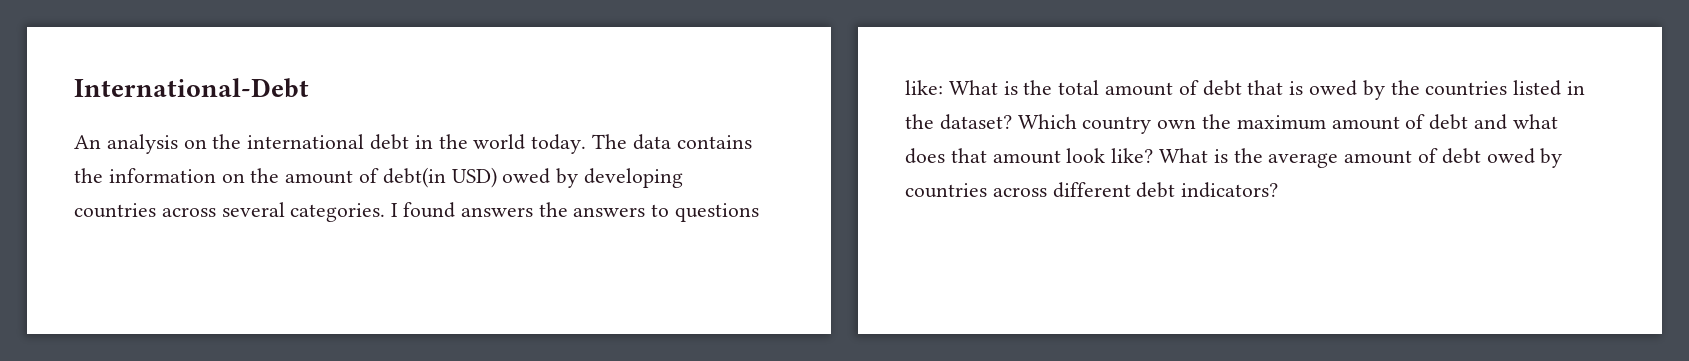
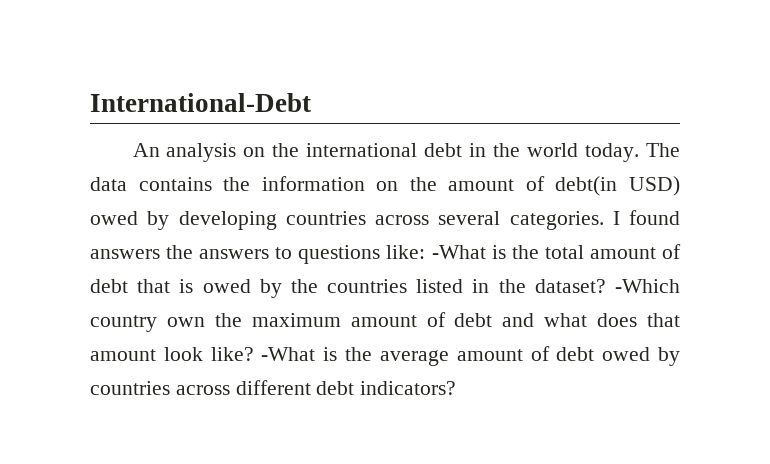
[948,80,998,95] What -> [431,245,486,259] -What
[1017,114,1077,129] Which -> [615,279,680,293] -Which
[1159,148,1209,163] What -> [261,347,316,361] -What

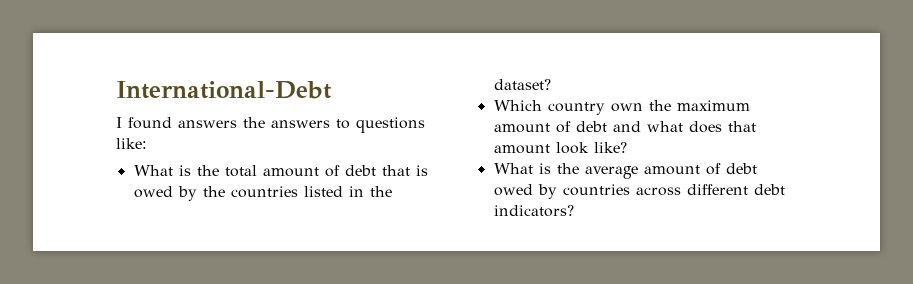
[132,143,681,162] [90,176,680,196] [90,211,604,230] An analysis on the international debt in the world today. The data contains the information on the amount of debt(in USD) owed by developing countries across several categories. -> (332, 90) none
[431,245,486,259] -What -> [133,165,173,176] // What
[615,279,680,293] -Which -> [493,100,542,111] // Which
[261,347,316,361] -What -> [493,163,533,174] // What

